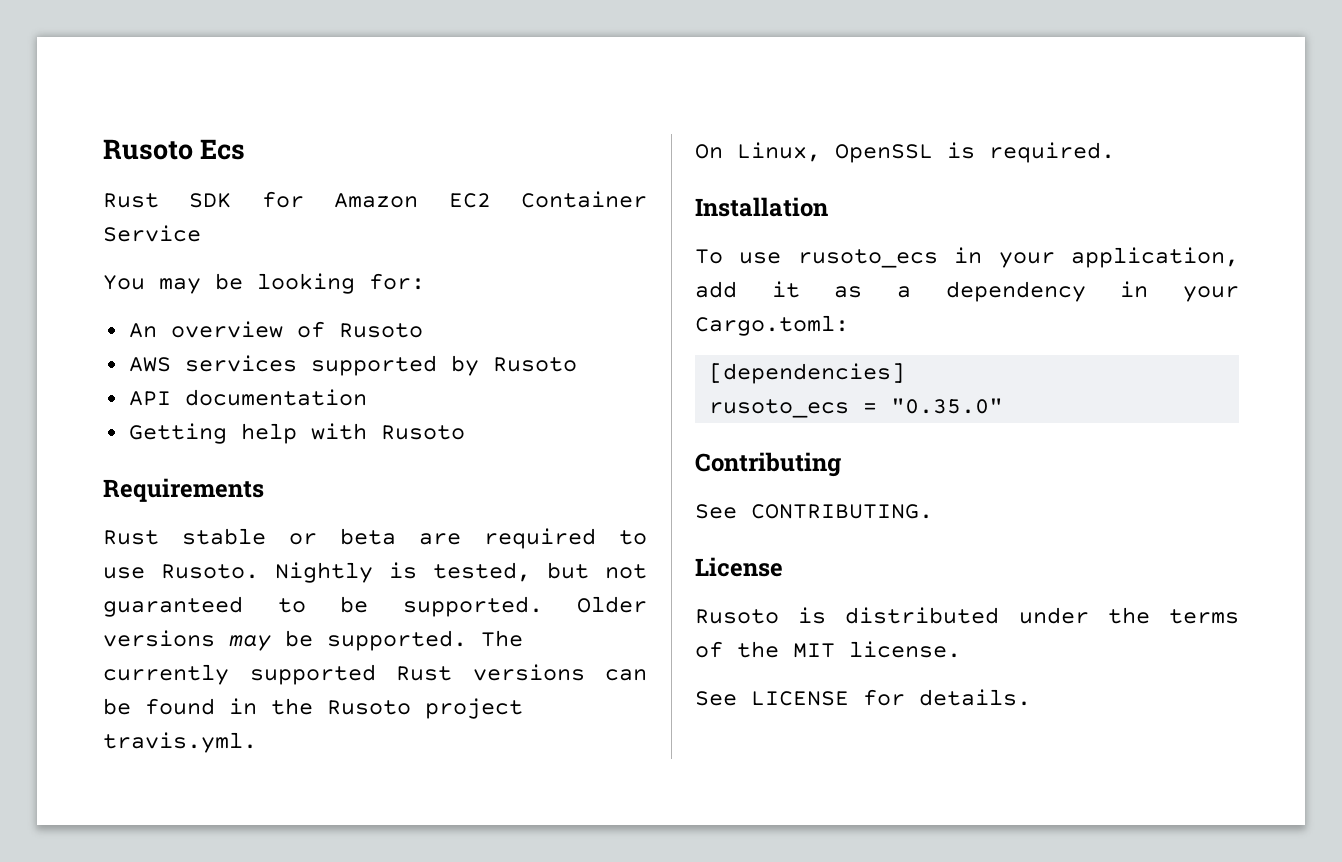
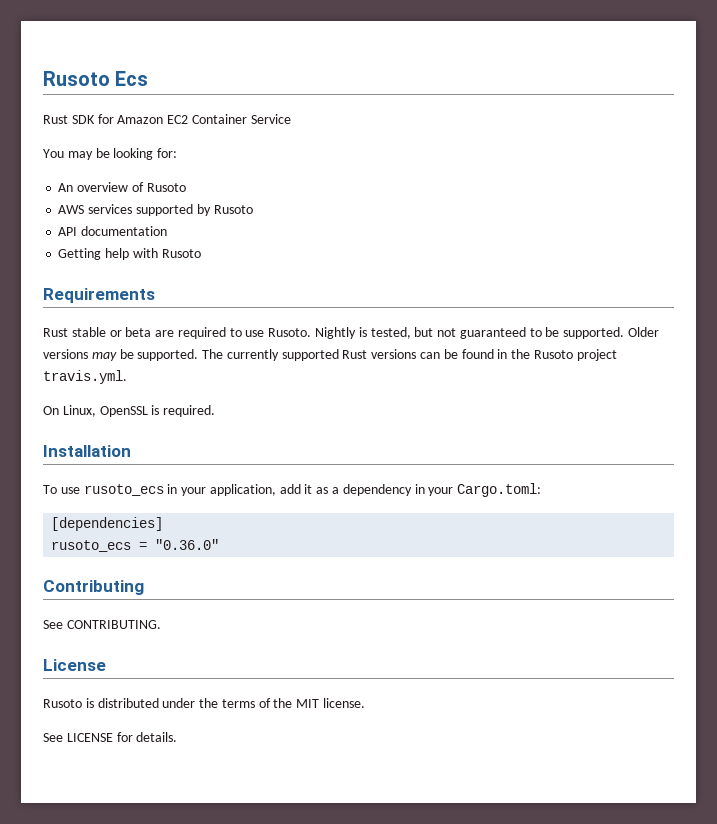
[891,398,1004,414] "0.35.0" -> [155,539,220,550] "0.36.0"

